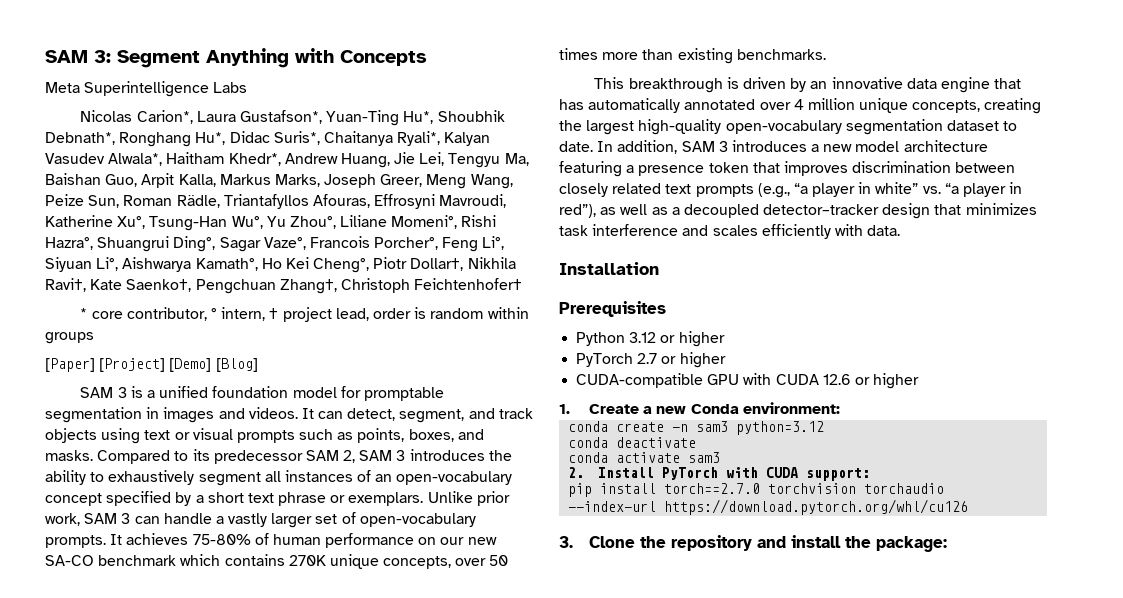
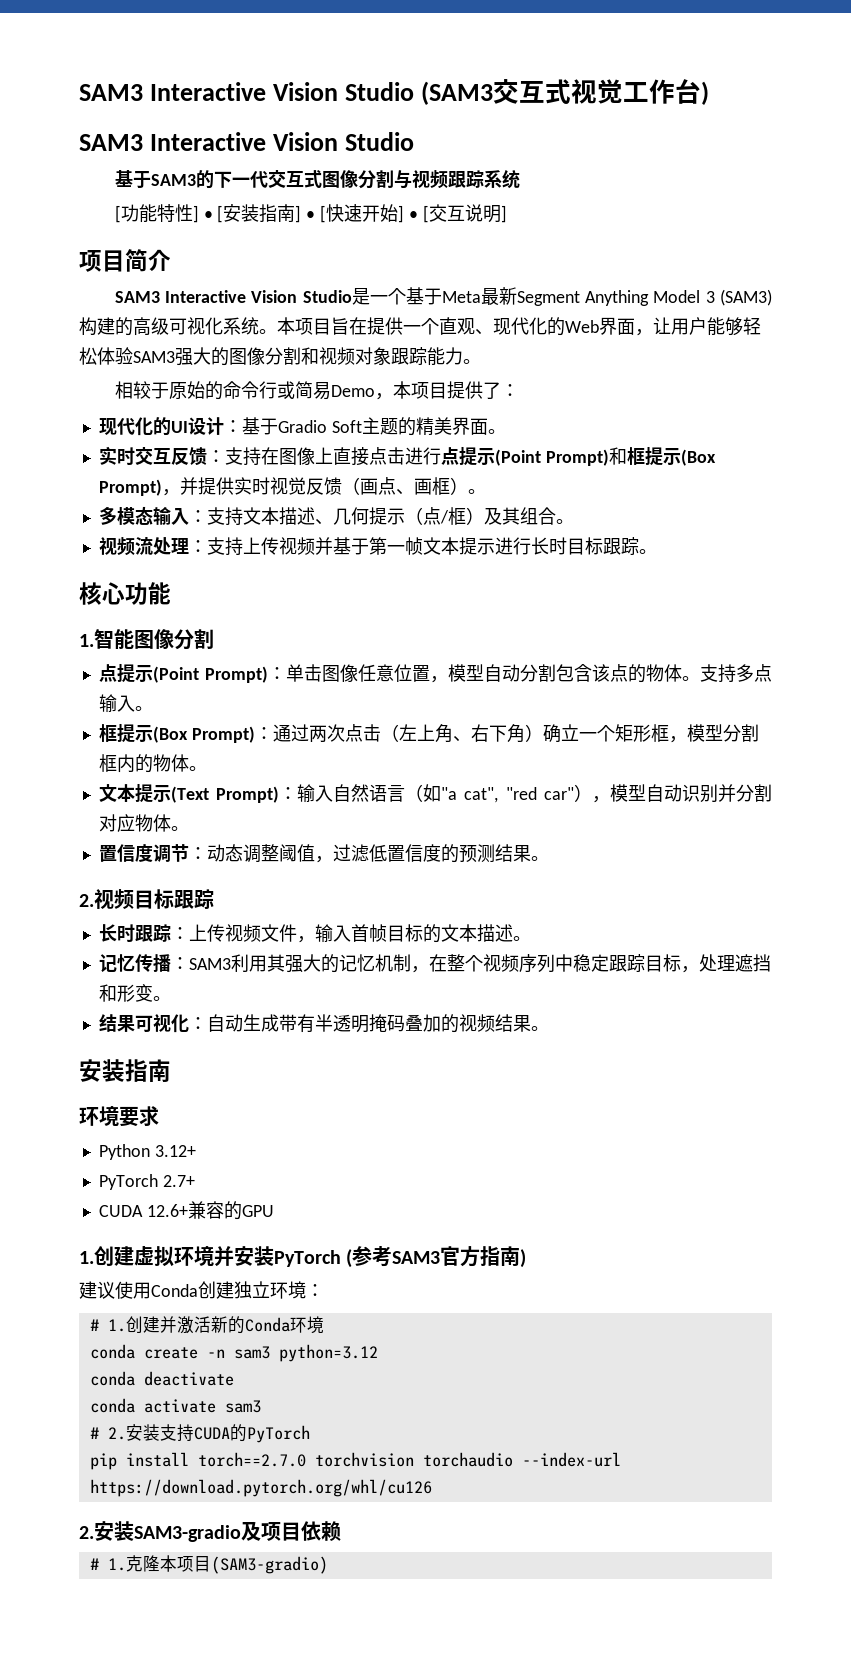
[45,48,427,68] [45,81,248,97] [80,110,505,126] [45,131,491,147] [45,152,529,168] [45,173,513,189] [45,194,507,209] [45,215,497,231] [45,236,505,252] [45,257,516,273] [45,278,523,294] [80,307,529,322] [45,332,94,344] [45,358,258,372] [80,386,444,401] [45,407,533,423] [45,428,484,444] [45,449,512,464] [45,470,513,486] [45,491,510,506] [45,512,476,528] [45,533,497,548] [45,554,509,569] [559,48,826,64] [594,77,1022,93] [559,98,1042,114] [559,119,1018,135] [559,140,988,154] [559,161,1016,177] [559,182,1023,198] [559,203,1037,219] [559,224,901,239] [559,262,659,275] [559,301,666,317] [576,331,725,347] [576,352,726,368] [576,373,920,389] [559,402,840,414] SAM 3: Segment Anything with Concepts // Meta Superintelligence Labs // Nicolas Carion*, Laura Gustafson*, Yuan-Ting Hu*, Shoubhik Debnath*, Ronghang Hu*, Didac Suris*, Chaitanya Ryali*, Kalyan Vasudev Alwala*, Haitham Khedr*, Andrew Huang, Jie Lei, Tengyu Ma, Baishan Guo, Arpit Kalla, Markus Marks, Joseph Greer, Meng Wang, Peize Sun, Roman Rädle, Triantafyllos Afouras, Effrosyni Mavroudi, Katherine Xu°, Tsung-Han Wu°, Yu Zhou°, Liliane Momeni°, Rishi Hazra°, Shuangrui Ding°, Sagar Vaze°, Francois Porcher°, Feng Li°, Siyuan Li°, Aishwarya Kamath°, Ho Kei Cheng°, Piotr Dollar†, Nikhila Ravi†, Kate Saenko†, Pengchuan Zhang†, Christoph Feichtenhofer† // * core contributor, ° intern, † project lead, order is random within groups // [Paper] [Project] [Demo] [Blog] // SAM 3 is a unified foundation model for promptable segmentation in images and videos. It can detect, segment, and track objects using text or visual prompts such as points, boxes, and masks. Compared to its predecessor SAM 2, SAM 3 introduces the ability to exhaustively segment all instances of an open-vocabulary concept specified by a short text phrase or exemplars. Unlike prior work, SAM 3 can handle a vastly larger set of open-vocabulary prompts. It achieves 75-80% of human performance on our new SA-CO benchmark which contains 270K unique concepts, over 50 times more than existing benchmarks. // This breakthrough is driven by an innovative data engine that has automatically annotated over 4 million unique concepts, creating the largest high-quality open-vocabulary segmentation dataset to date. In addition, SAM 3 introduces a new model architecture featuring a presence token that improves discrimination between closely related text prompts (e.g., “a player in white” vs. “a player in red”), as well as a decoupled detector–tracker design that minimizes task interference and scales efficiently with data. // Installation // Prerequisites // Python 3.12 or higher // PyTorch 2.7 or higher // CUDA-compatible GPU with CUDA 12.6 or higher // 1. Create a new Conda environment: -> [79,79,709,105] [79,132,414,151] [114,169,520,189] [114,204,507,223] [79,249,171,272] [114,287,773,306] [79,317,761,336] [79,347,481,366] [114,381,519,400] [98,417,506,436] [98,446,716,466] [98,477,486,496] [98,506,574,526] [98,537,657,556] [79,582,171,605] [79,629,214,650] [98,663,772,683] [98,694,153,713] [98,723,759,743] [98,754,207,773] [98,783,772,803] [98,814,189,832] [98,844,549,863] [79,889,214,909] [98,924,531,943] [98,954,771,973] [98,984,171,1002] [98,1014,549,1033] [79,1059,171,1082] [79,1106,159,1127] [98,1144,196,1160] [98,1174,195,1190] [98,1201,274,1220] [79,1246,527,1268] [79,1281,324,1299] [89,1316,324,1334] SAM3 Interactive Vision Studio (SAM3交互式视觉工作台) // SAM3 Interactive Vision Studio // 基于SAM3的下一代交互式图像分割与视频跟踪系统 // [功能特性] • [安装指南] • [快速开始] • [交互说明] // 项目简介 // SAM3 Interactive Vision Studio是一个基于Meta最新Segment Anything Model 3 (SAM3)构建的高级可视化系统。本项目旨在提供一个直观、现代化的Web界面，让用户能够轻松体验SAM3强大的图像分割和视频对象跟踪能力。 // 相较于原始的命令行或简易Demo，本项目提供了： // 现代化的UI设计：基于Gradio Soft主题的精美界面。 // 实时交互反馈：支持在图像上直接点击进行点提示(Point Prompt)和框提示(Box Prompt)，并提供实时视觉反馈（画点、画框）。 // 多模态输入：支持文本描述、几何提示（点/框）及其组合。 // 视频流处理：支持上传视频并基于第一帧文本提示进行长时目标跟踪。 // 核心功能 // 1.智能图像分割 // 点提示(Point Prompt)：单击图像任意位置，模型自动分割包含该点的物体。支持多点输入。 // 框提示(Box Prompt)：通过两次点击（左上角、右下角）确立一个矩形框，模型分割框内的物体。 // 文本提示(Text Prompt)：输入自然语言（如"a cat", "red car"），模型自动识别并分割对应物体。 // 置信度调节：动态调整阈值，过滤低置信度的预测结果。 // 2.视频目标跟踪 // 长时跟踪：上传视频文件，输入首帧目标的文本描述。 // 记忆传播：SAM3利用其强大的记忆机制，在整个视频序列中稳定跟踪目标，处理遮挡和形变。 // 结果可视化：自动生成带有半透明掩码叠加的视频结果。 // 安装指南 // 环境要求 // Python 3.12+ // PyTorch 2.7+ // CUDA 12.6+兼容的GPU // 1.创建虚拟环境并安装PyTorch (参考SAM3官方指南) // 建议使用Conda创建独立环境： // # 1.创建并激活新的Conda环境
[568,467,871,481] 2. Install PyTorch with CUDA support: -> [89,1424,310,1443] # 2.安装支持CUDA的PyTorch
[559,535,948,552] 3. Clone the repository and install the package: -> [79,1521,341,1542] [89,1555,328,1574] 2.安装SAM3-gradio及项目依赖 // # 1.克隆本项目(SAM3-gradio)

